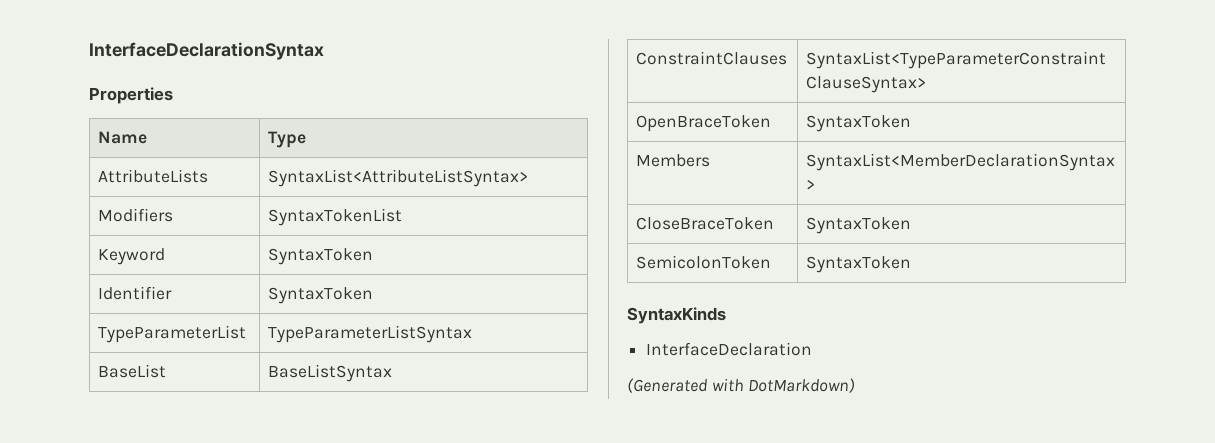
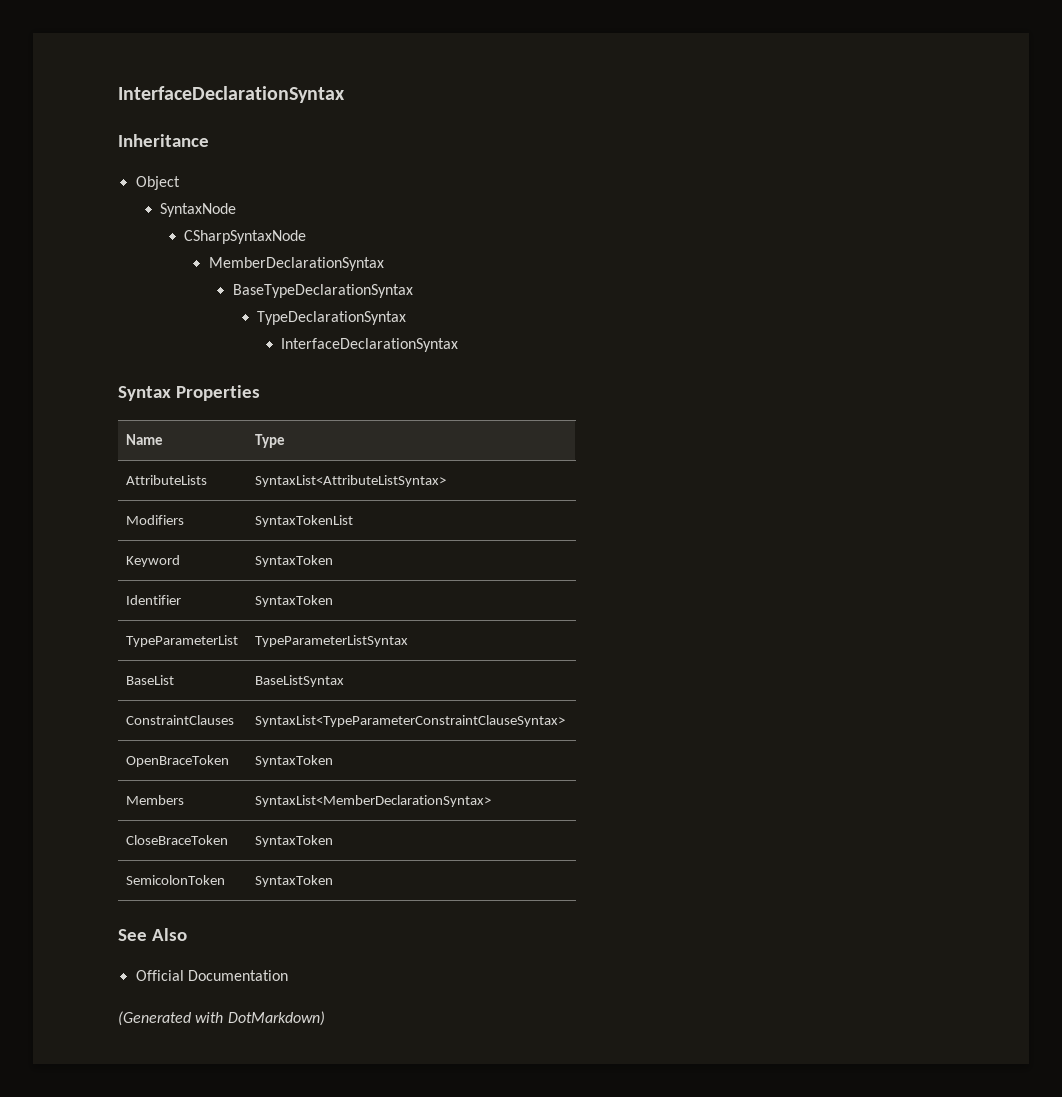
[89,42,324,60] InterfaceDeclarationSyntax // -> [118,86,345,103] [118,134,209,147] [135,176,180,190] [159,203,236,217] [184,230,307,244] [208,257,384,271] [232,284,413,298] [257,311,407,325] [281,338,459,352] [118,386,171,401] InterfaceDeclarationSyntax // Inheritance // Object // SyntaxNode // CSharpSyntaxNode // MemberDeclarationSyntax // BaseTypeDeclarationSyntax // TypeDeclarationSyntax // InterfaceDeclarationSyntax // Syntax
[627,307,726,324] [646,342,813,356] SyntaxKinds // InterfaceDeclaration -> [118,928,187,941] [135,970,288,981] See Also // Official Documentation

